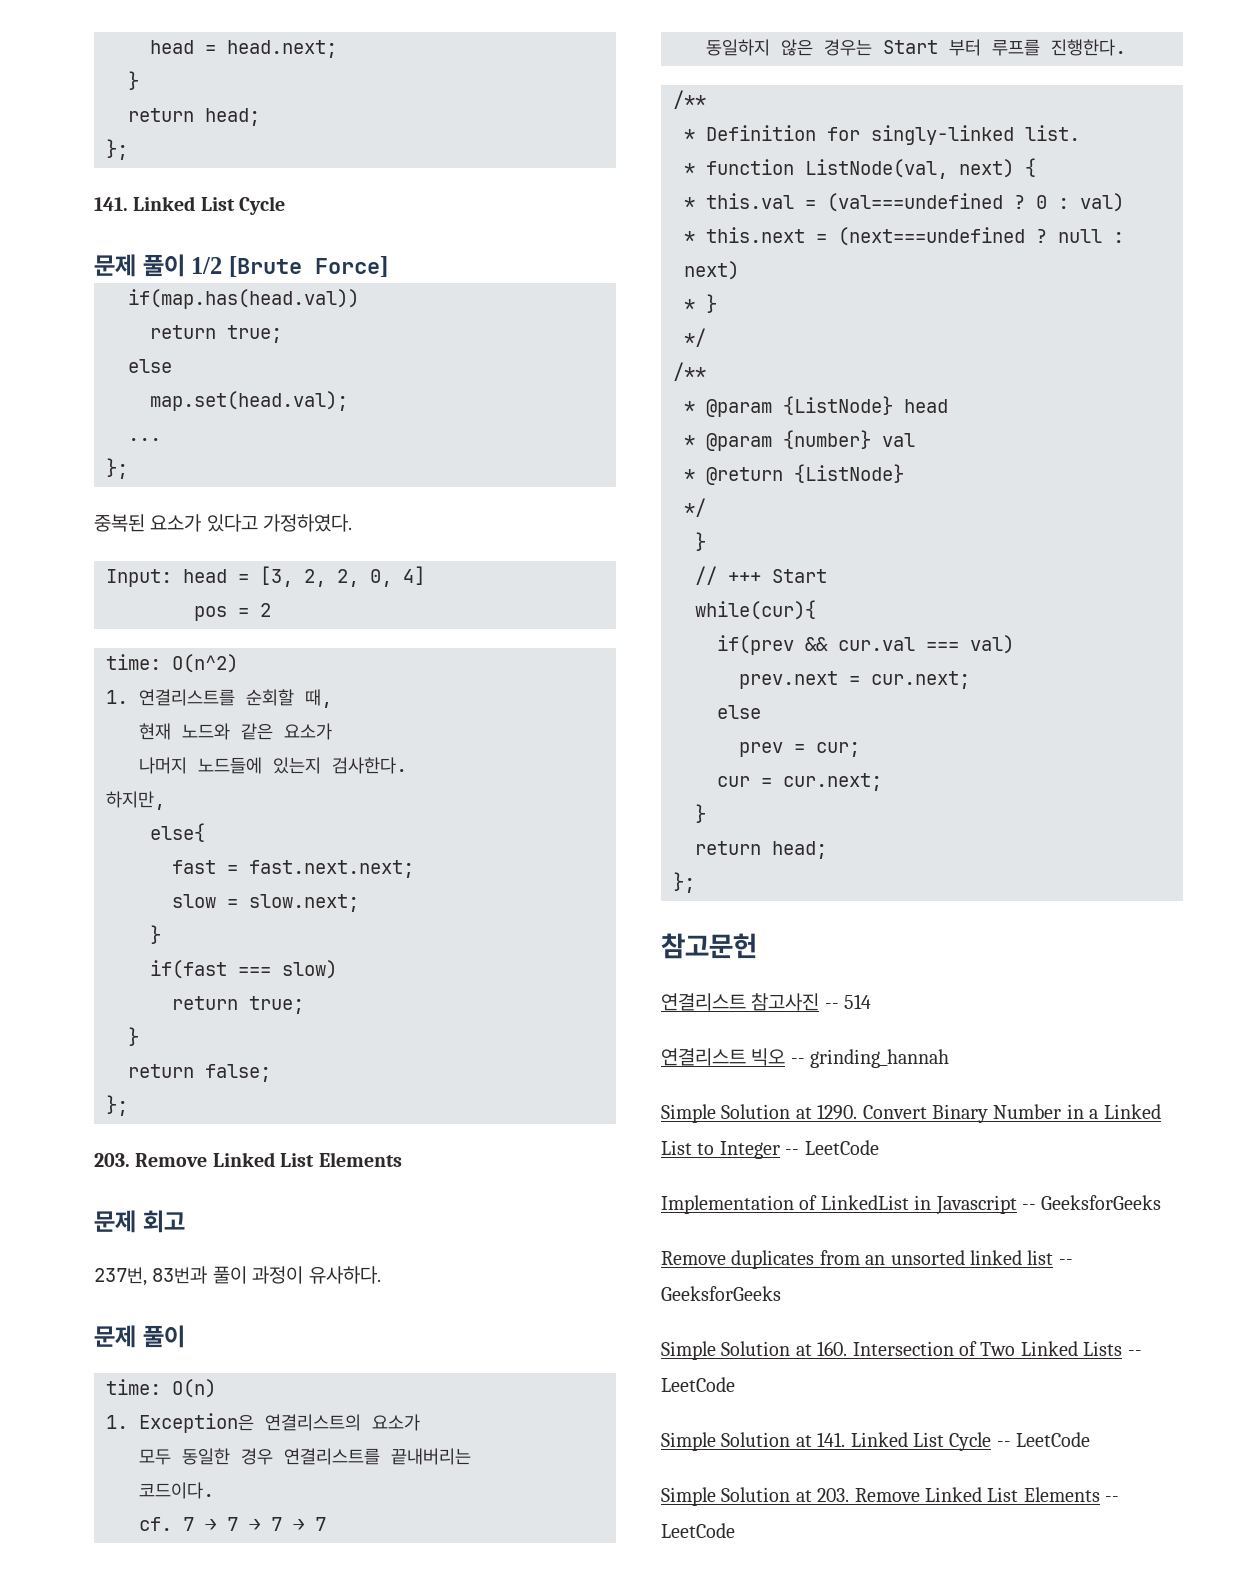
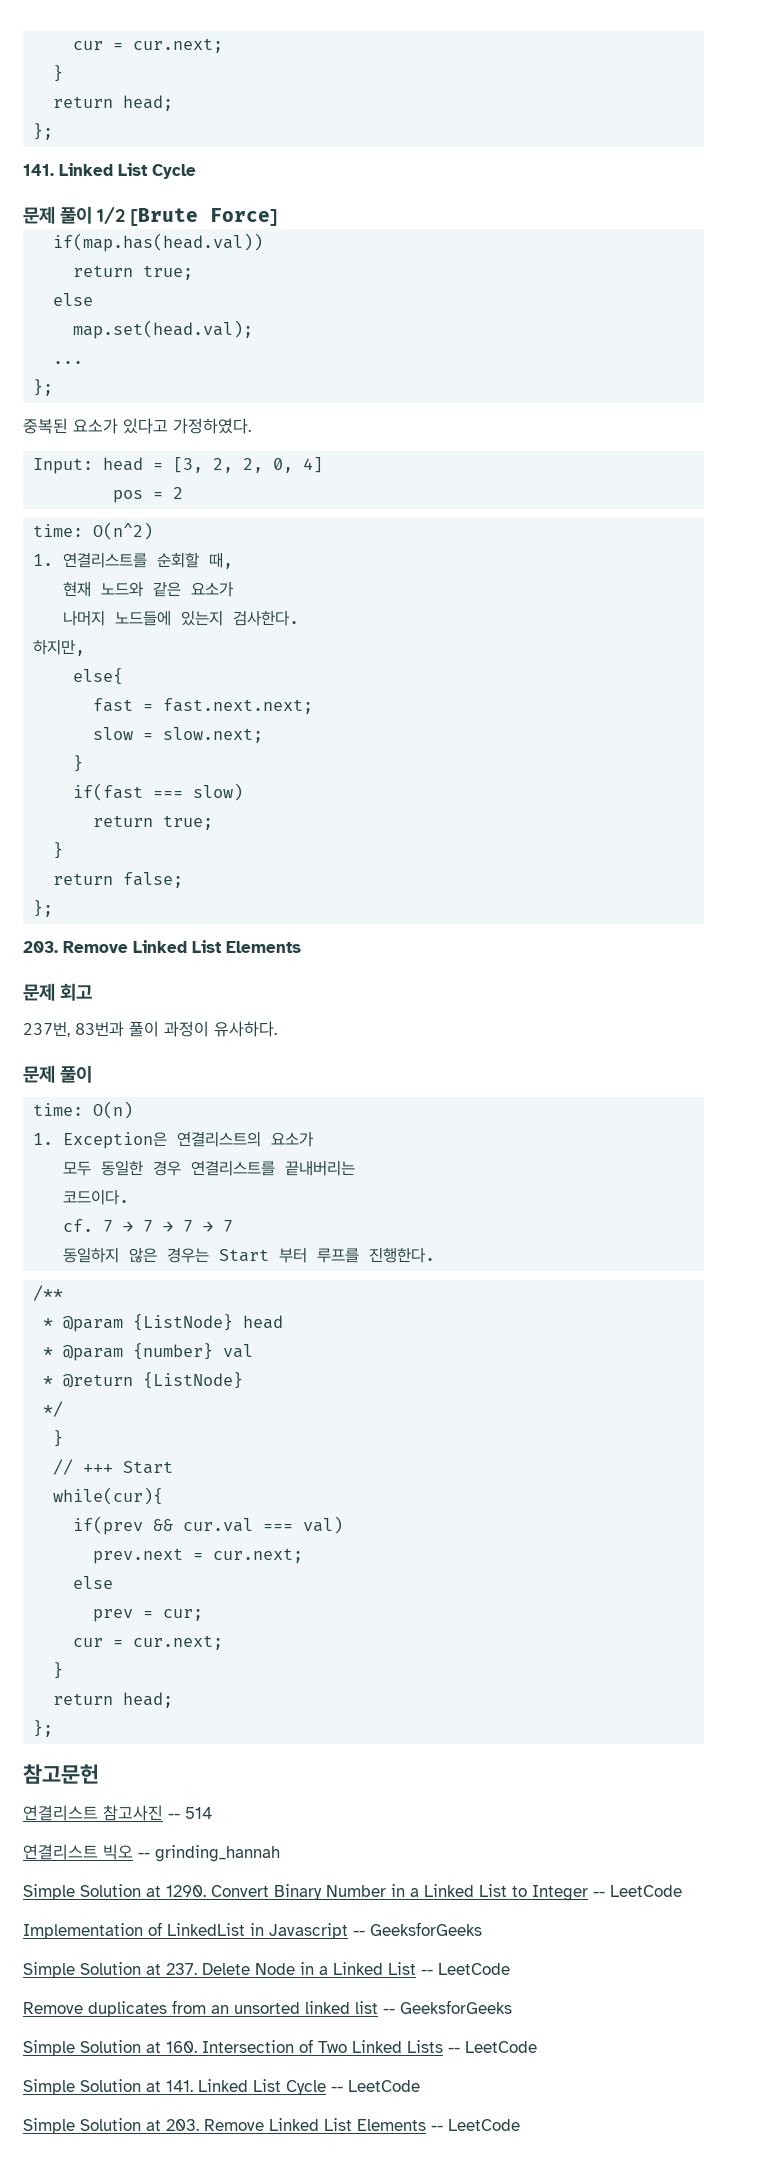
[150,40,337,58] head = head.next; -> [73,38,224,53] cur = cur.next;
[684,125,1080,145] [684,158,1036,179] [684,193,1124,212] [684,227,1124,246] [684,261,739,280] [684,294,717,313] [684,328,706,347] [673,362,706,381] // * Definition for singly-linked list. // * function ListNode(val, next) { // * this.val = (val===undefined ? 0 : val) // * this.next = (next===undefined ? null : next) // * } // */ // /** -> (64, 1293) none
(1162, 1202) none -> [23,1962,510,1978] // Simple Solution at 237. Delete Node in a Linked List -- LeetCode

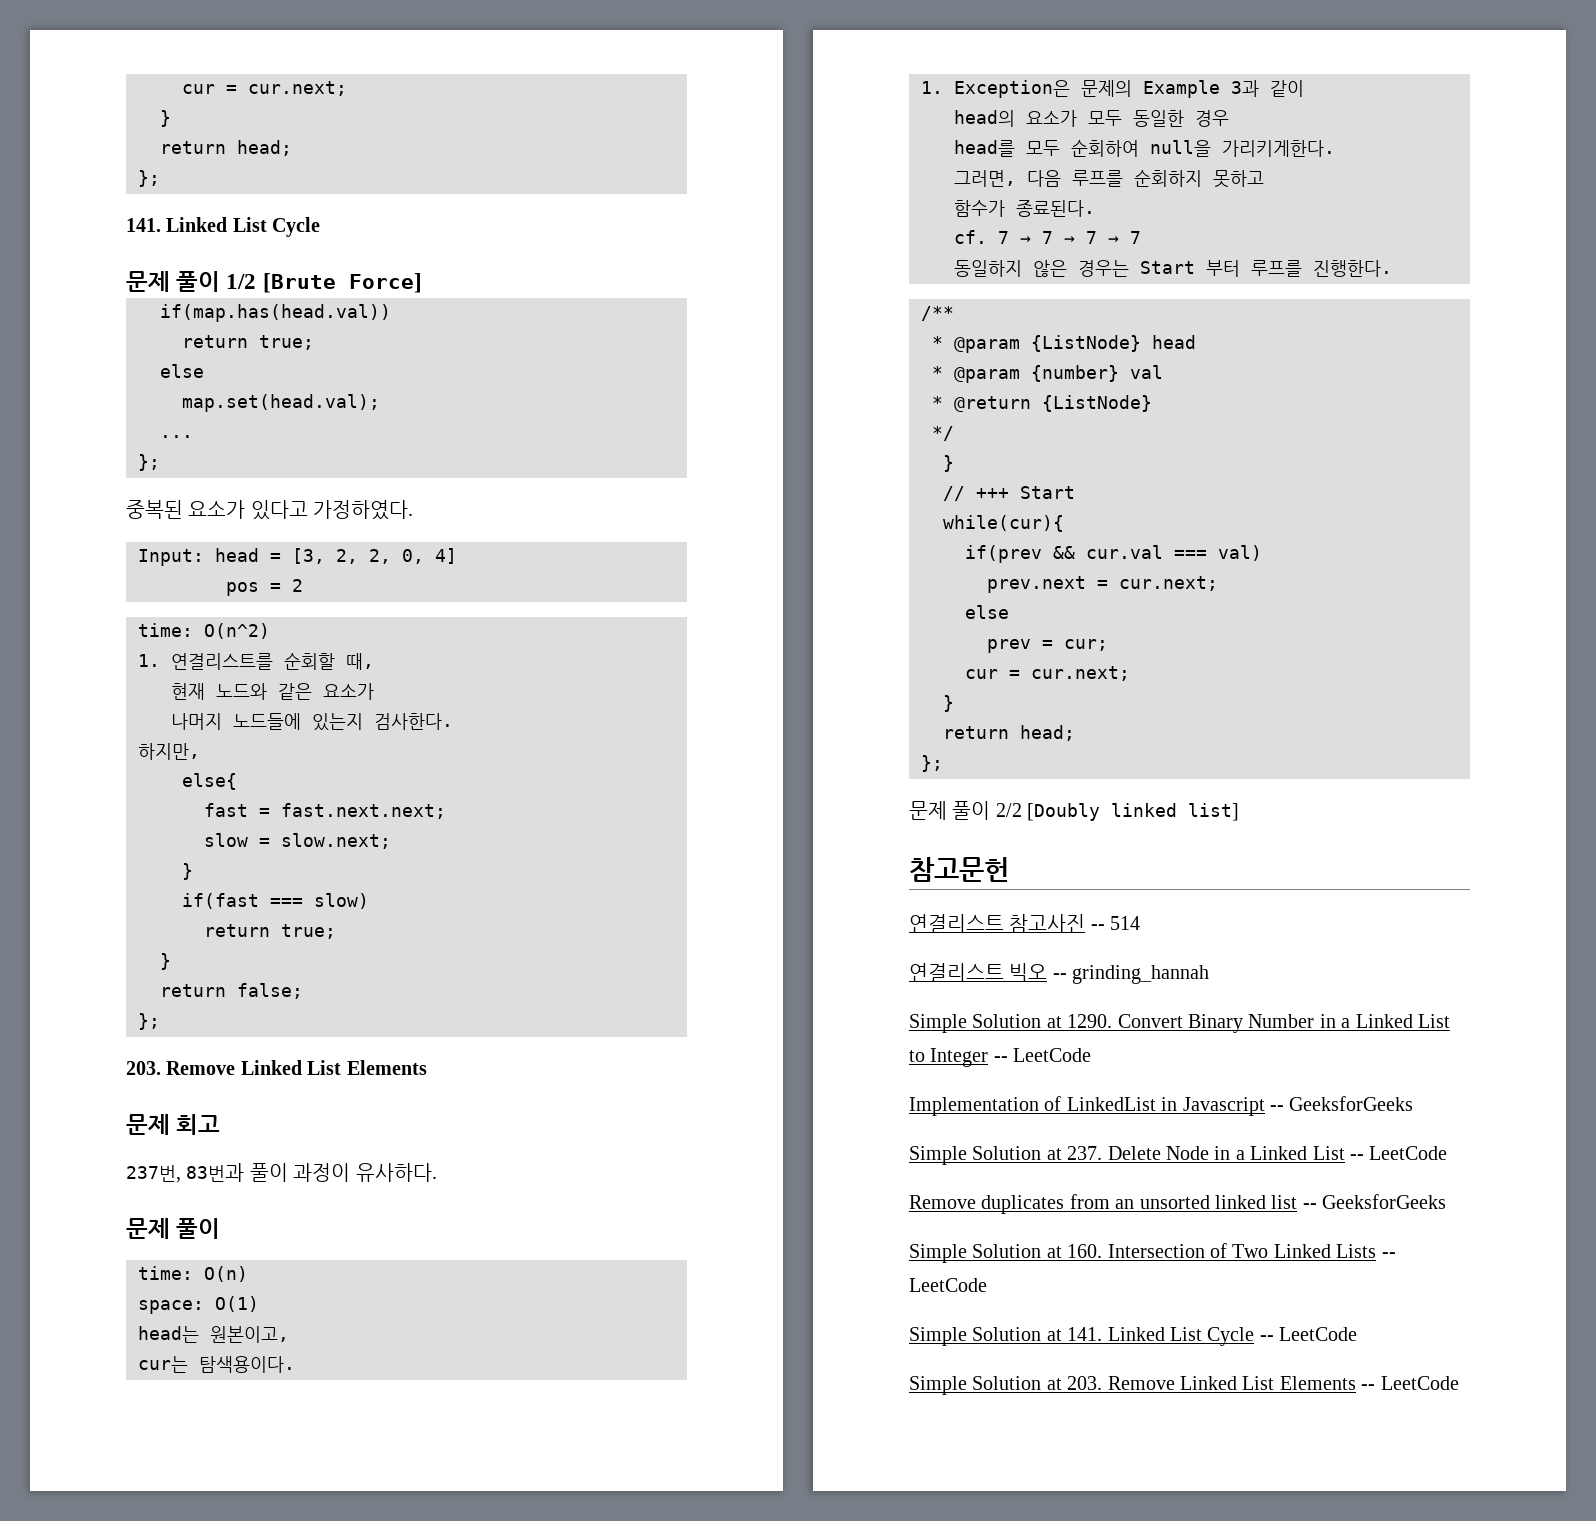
[33,1131,314,1149] 1. Exception은 연결리스트의 요소가 // -> [138,1296,259,1314] [138,1326,289,1343] [138,1356,295,1373] [921,80,1304,98] [954,110,1077,127] space: O(1) // head는 원본이고, // cur는 탐색용이다. // 1. Exception은 문제의 Example 3과 같이 // head의 요소가
[191,1160,356,1176] [63,1189,130,1205] 연결리스트를 끝내버리는 // 코드이다. -> [954,139,1335,157] [954,169,1264,188] [954,200,1095,217] // head를 모두 순회하여 null을 가리키게한다. // 그러면, 다음 루프를 순회하지 못하고 // 함수가 종료된다.
(54, 1728) none -> [909,801,1240,821] // 문제 풀이 2/2 [Doubly linked list]

